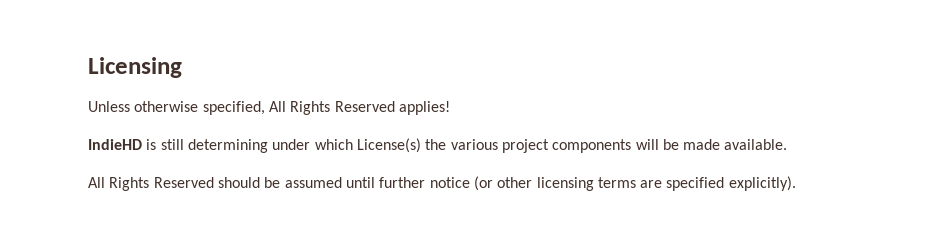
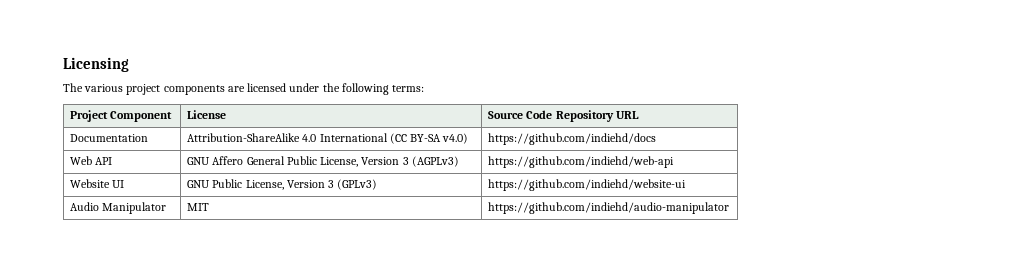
[88,101,450,115] [88,138,788,153] [88,176,796,191] Unless otherwise specified, All Rights Reserved applies! // IndieHD is still determining under which License(s) the various project components will be made available. // All Rights Reserved should be assumed until further notice (or other licensing terms are specified explicitly). -> [63,83,425,95] [70,110,173,122] [187,110,227,119] [488,110,639,122] [70,134,149,142] [187,133,469,144] [488,133,657,145] [70,156,113,165] [187,156,459,167] [488,156,675,168] [70,179,125,188] [187,179,378,190] [488,179,687,191] [70,202,167,214] [187,203,210,211] [488,202,730,214] The various project components are licensed under the following terms: // Project Component | License | Source Code Repository URL // Documentation | Attribution-ShareAlike 4.0 International (CC BY-SA v4.0) | https://github.com/indiehd/docs // Web API | GNU Affero General Public License, Version 3 (AGPLv3) | https://github.com/indiehd/web-api // Website UI | GNU Public License, Version 3 (GPLv3) | https://github.com/indiehd/website-ui // Audio Manipulator | MIT | https://github.com/indiehd/audio-manipulator

